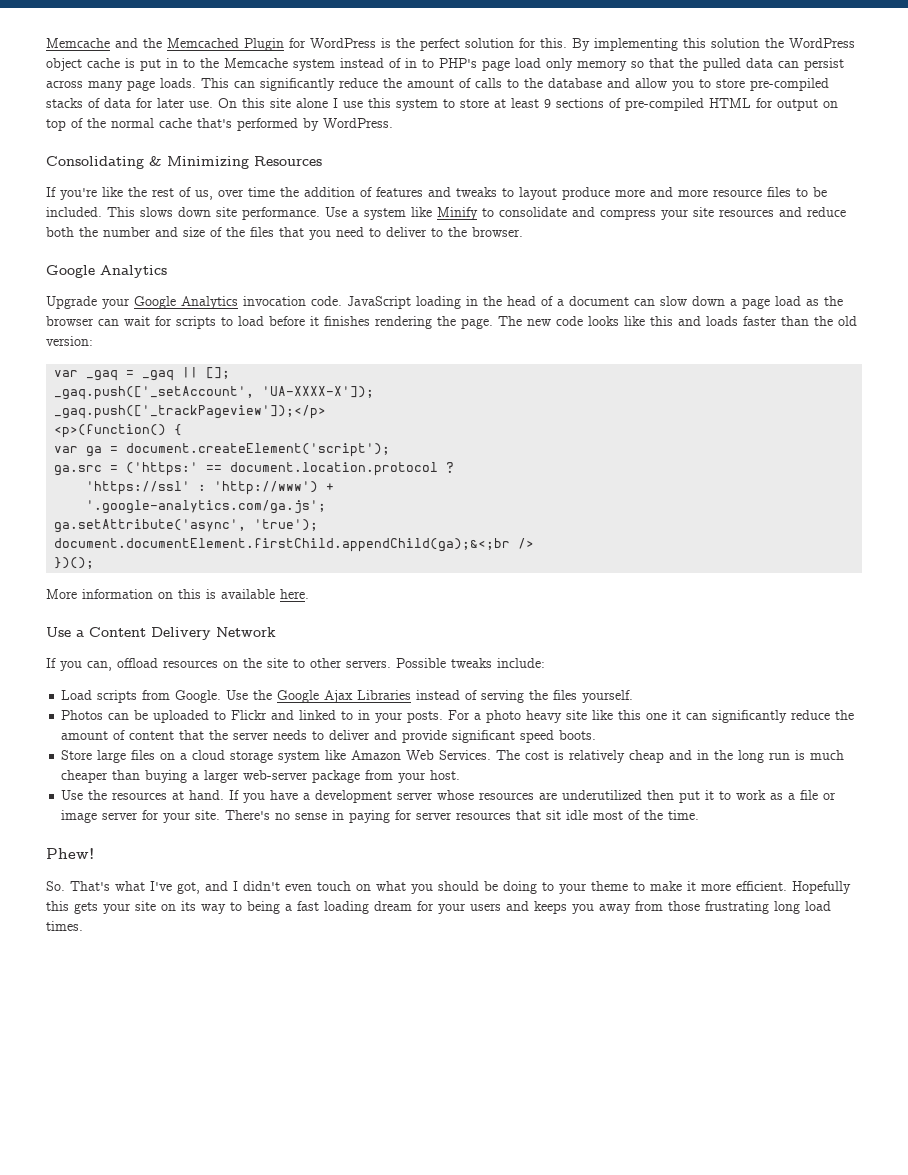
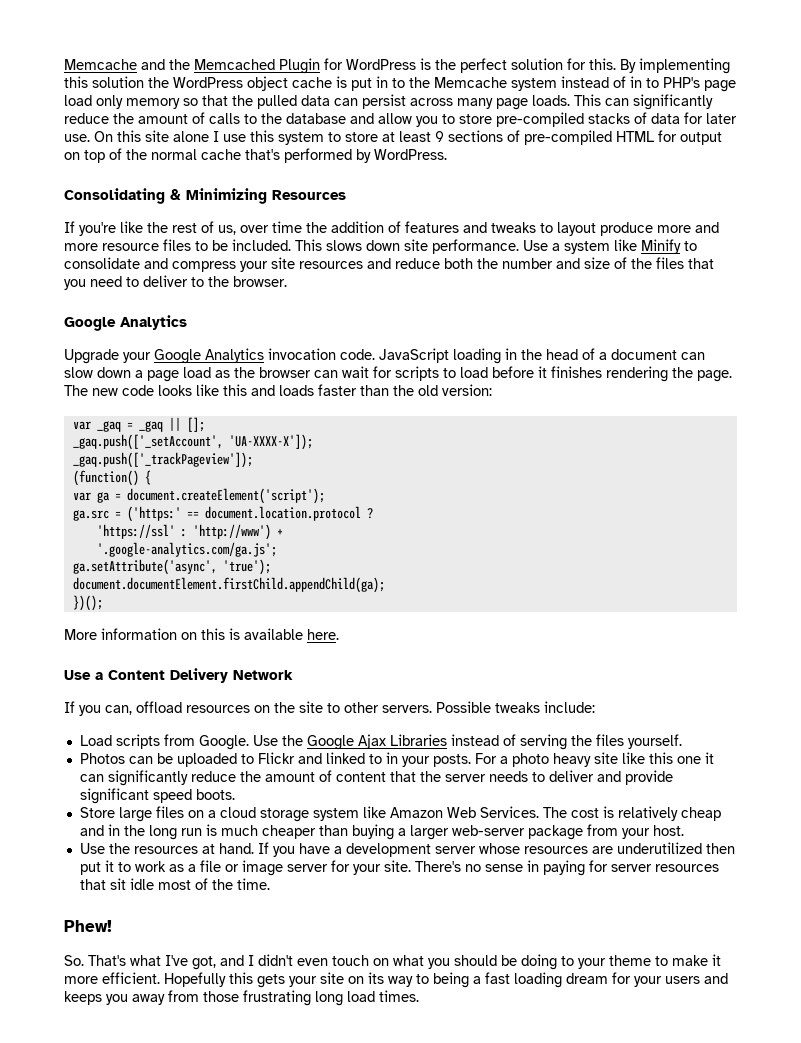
[54,405,327,419] [54,424,167,438] _gaq.push(['_trackPageview']);</p> // <p>(function() -> [72,452,253,468] [72,470,139,486] _gaq.push(['_trackPageview']); // (function()
[54,538,535,552] document.documentElement.firstChild.appendChild(ga);&<;br /> -> [72,577,385,593] document.documentElement.firstChild.appendChild(ga);

